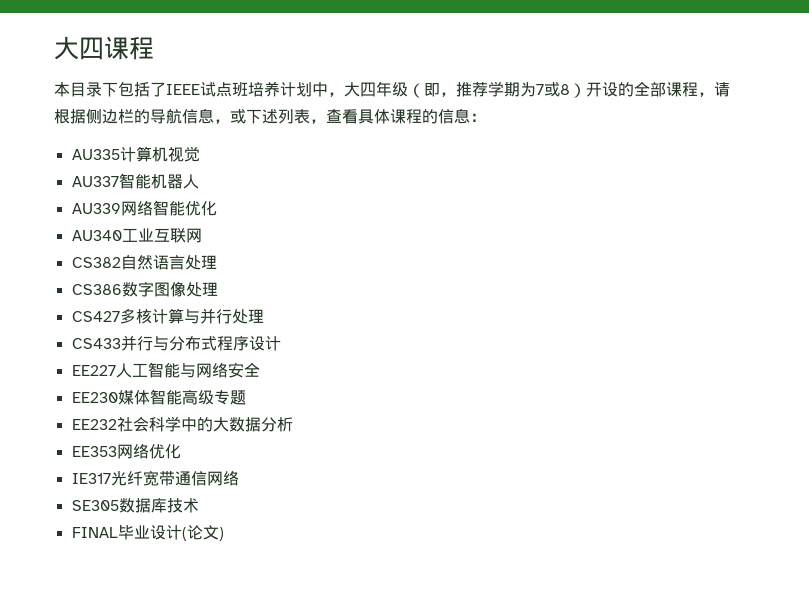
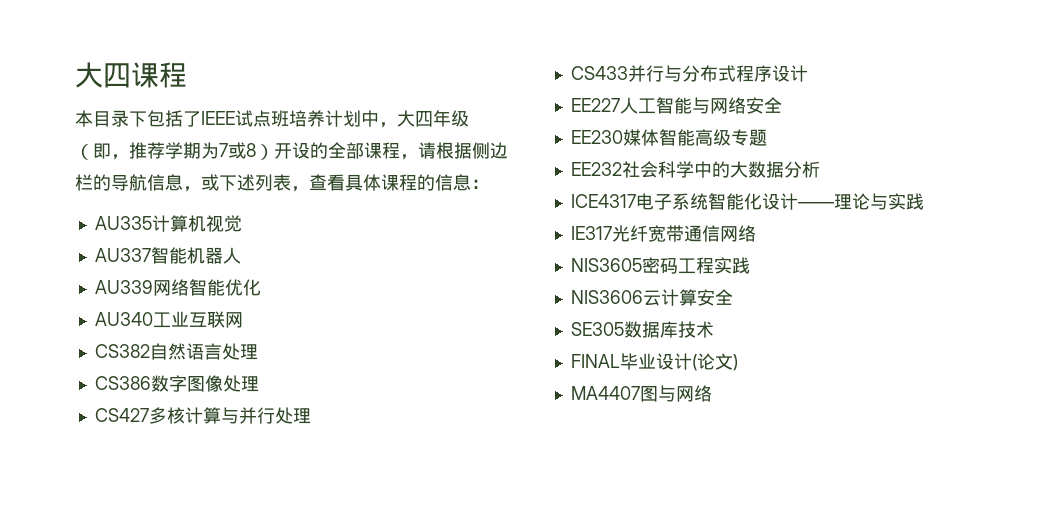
[71,444,181,459] EE353网络优化 -> [570,193,924,210] ICE4317电子系统智能化设计——理论与实践
(239, 478) none -> [570,257,750,274] [570,289,733,306] // NIS3605密码工程实践 // NIS3606云计算安全
(224, 534) none -> [570,385,712,402] // MA4407图与网络

